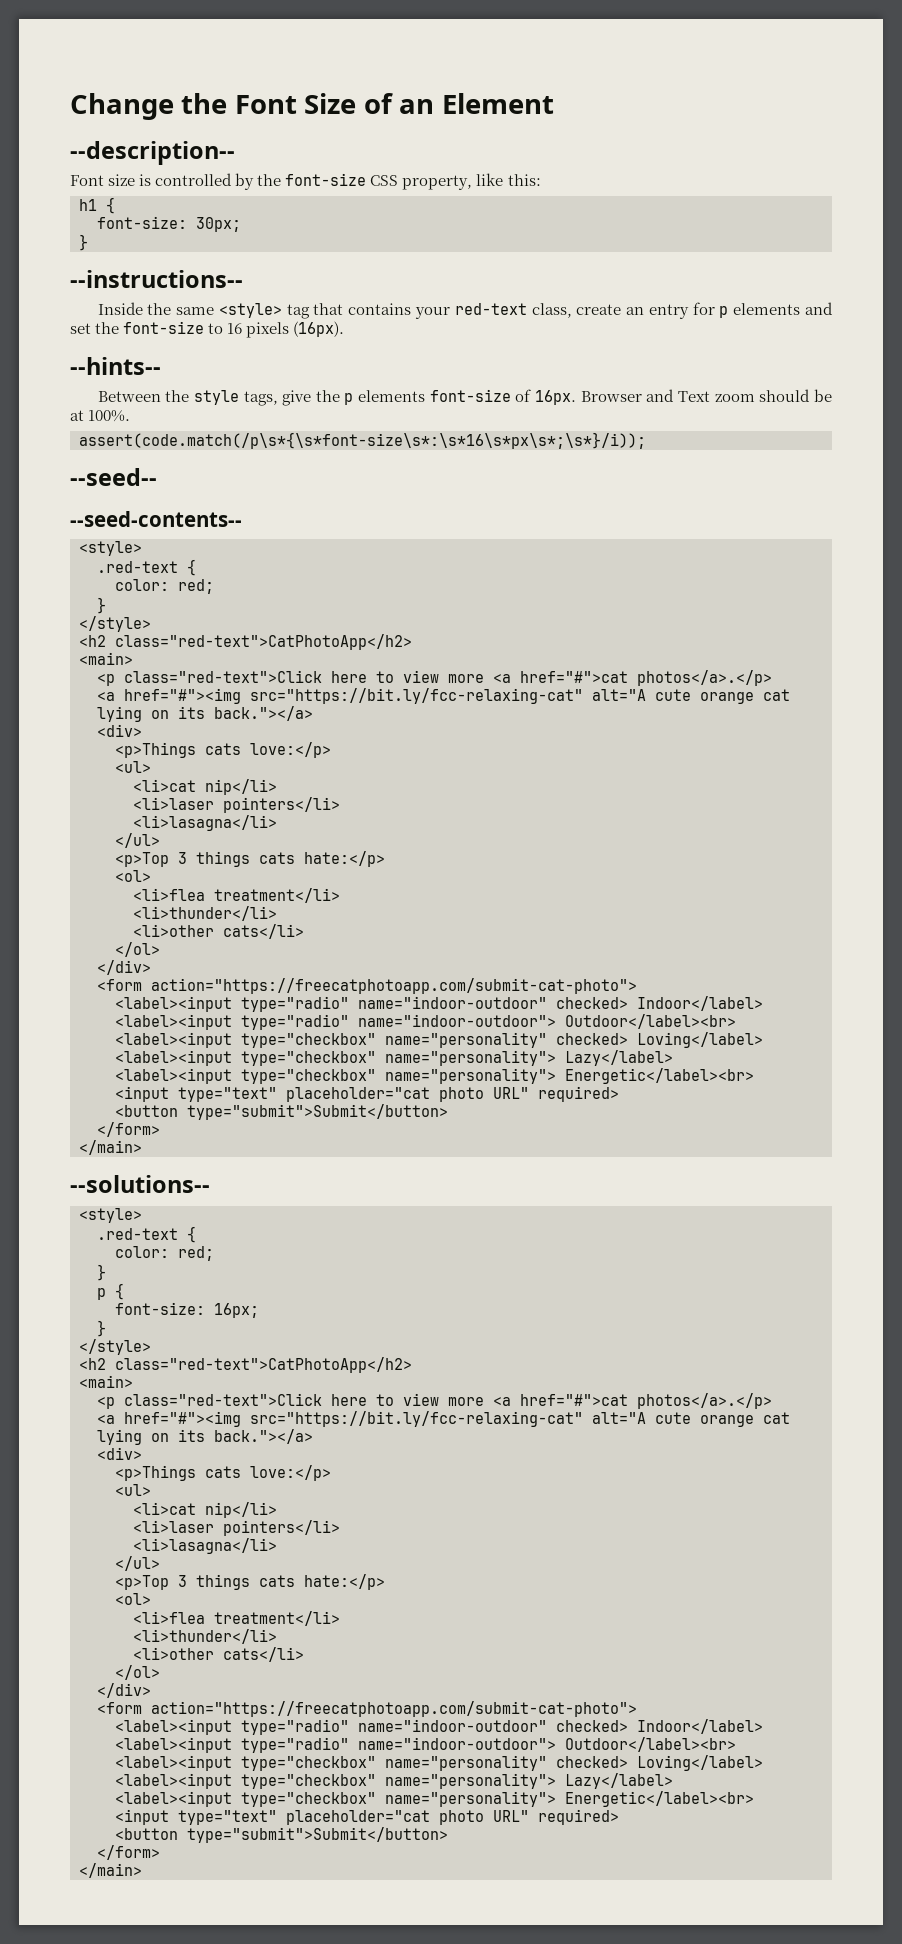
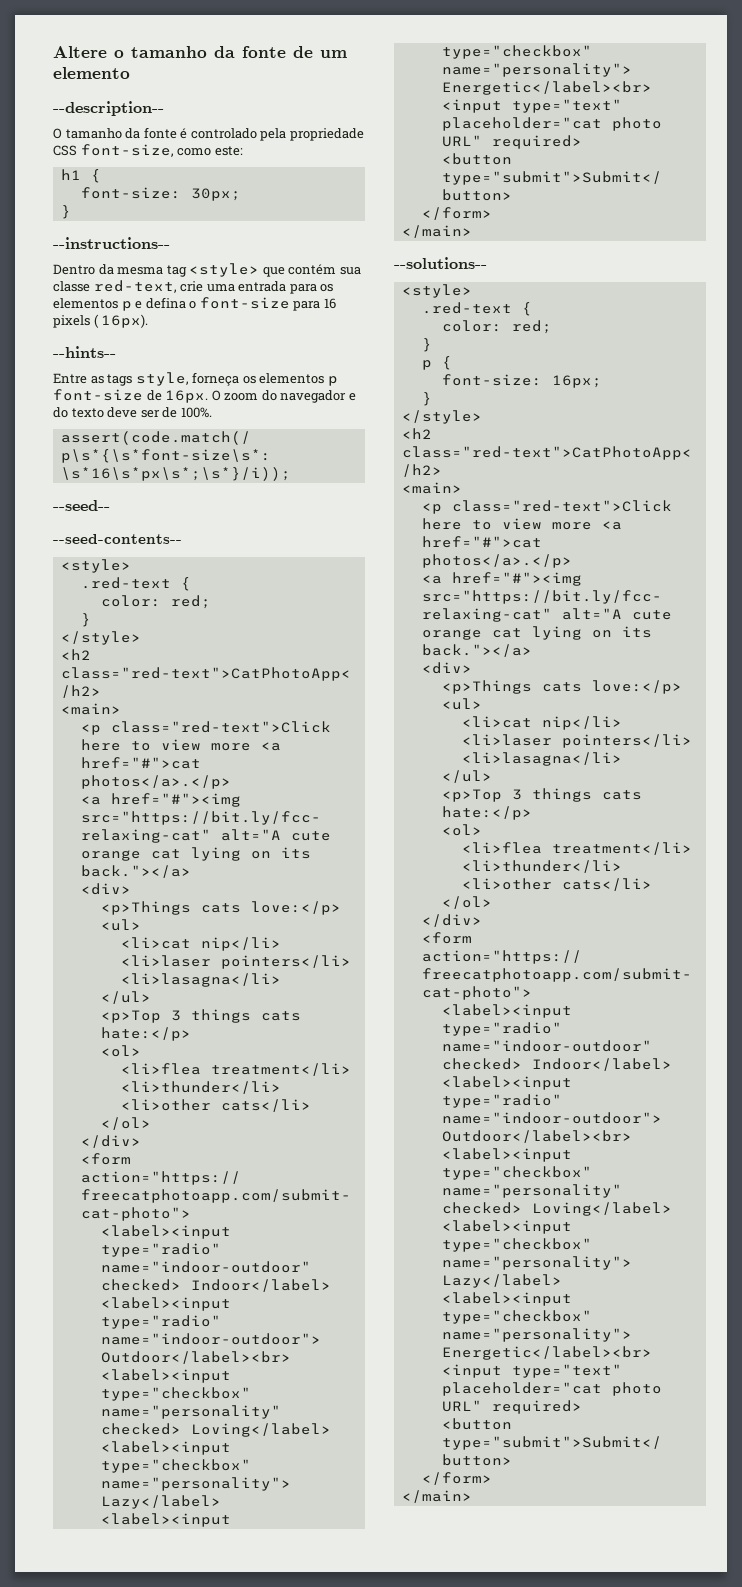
[70,93,554,120] [70,141,235,165] [70,173,541,190] Change the Font Size of an Element // --description-- // Font size is controlled by the font-size CSS property, like this: -> [53,46,347,58] [53,67,130,79] [53,101,164,116] [53,127,364,141] [53,144,243,157] Altere o tamanho da fonte de um elemento // --description-- // O tamanho da fonte é controlado pela propriedade CSS font-size, como este:
[97,302,833,319] [70,321,345,338] [70,357,161,375] [97,389,832,406] [70,410,84,421] Inside the same <style> tag that contains your red-text class, create an entry for p elements and set the font-size to 16 pixels (16px). // --hints-- // Between the style tags, give the p elements font-size of 16px. Browser and Text zoom should be at -> [53,263,361,277] [53,280,334,294] [53,297,336,311] [53,314,149,328] [53,346,116,358] [53,372,338,386] [53,389,356,403] [53,407,178,418] Dentro da mesma tag <style> que contém sua classe red-text, crie uma entrada para os elementos p e defina o font-size para 16 pixels ( 16px). // --hints-- // Entre as tags style, forneça os elementos p font-size de 16px. O zoom do navegador e do texto deve ser de

